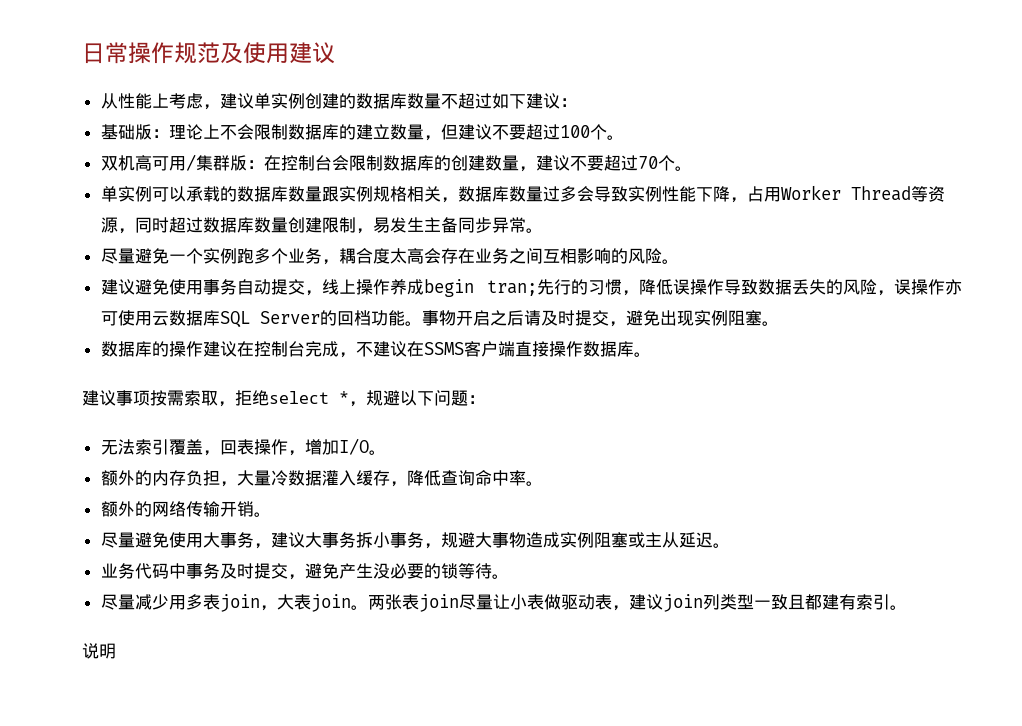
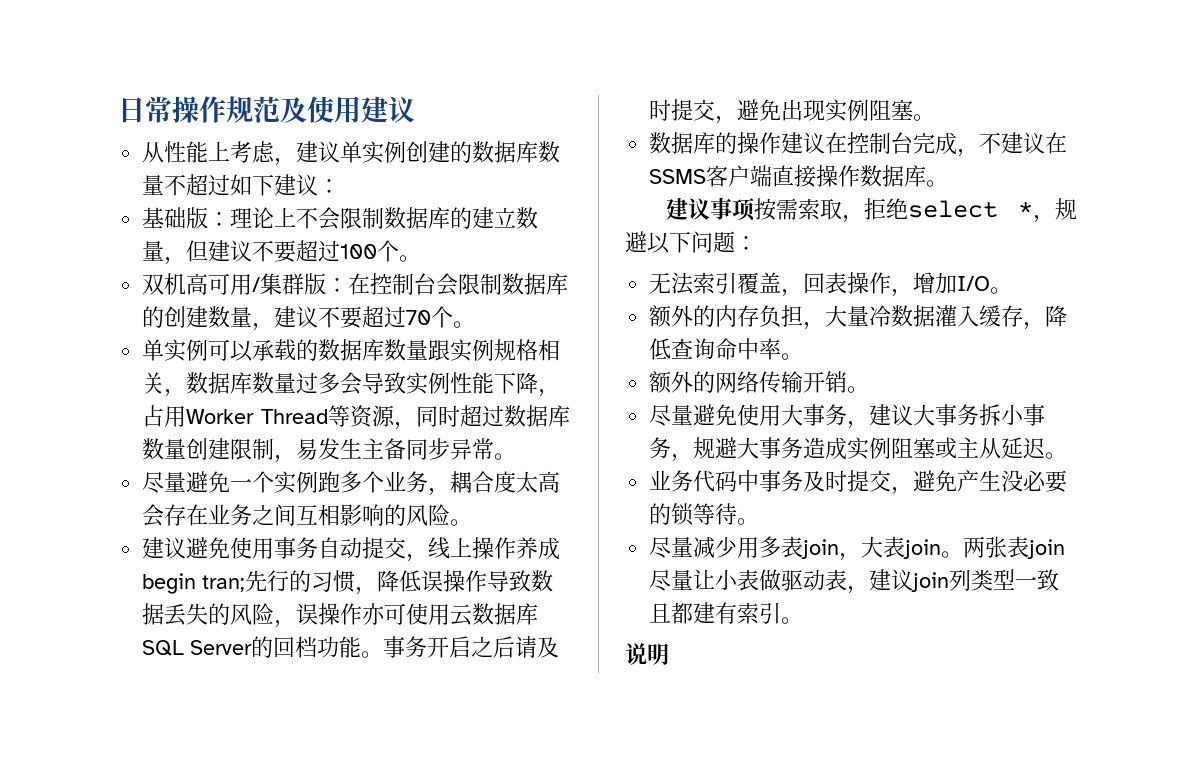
[438,310,456,326] 物 -> [405,636,428,658] 务
[508,532,526,548] 物 -> [781,437,804,459] 务

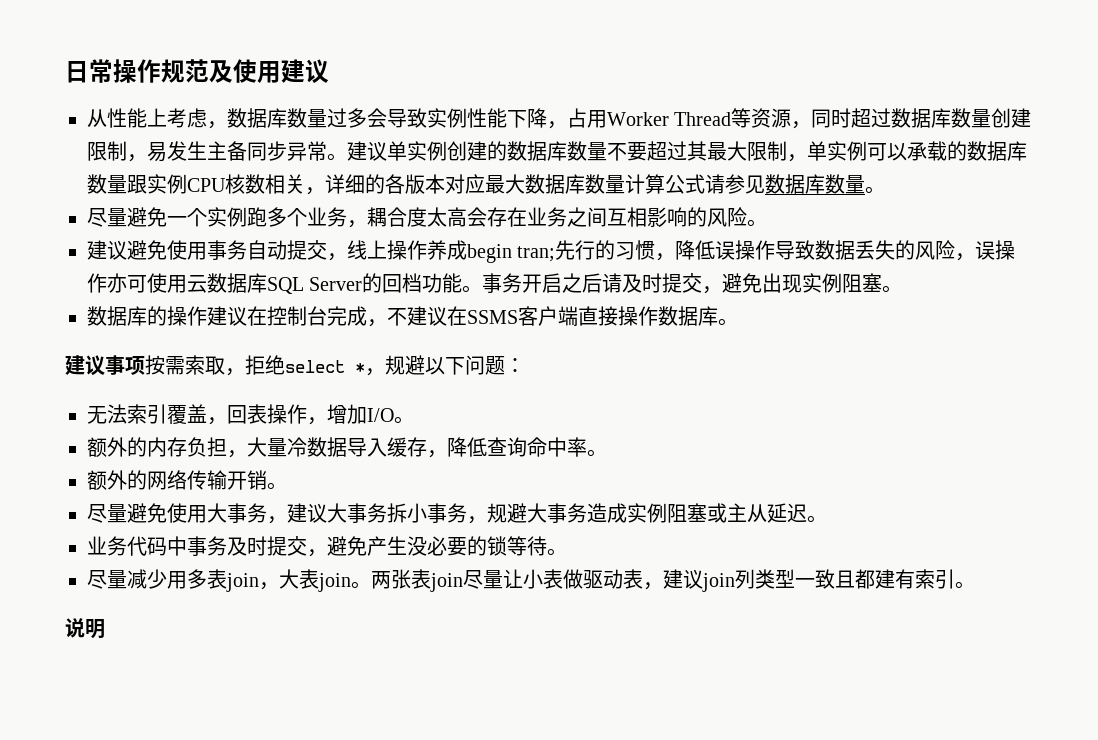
[296,141,561,164] [142,174,341,196] [142,207,539,230] [142,240,422,265] [142,273,569,296] [142,306,476,331] [142,339,561,362] [142,372,187,397] 建议单实例创建的数据库数量不超过如下建议： // 基础版：理论上不会限制数据库的建立数量，但建议不要超过100个。 // 双机高可用/集群版：在控制台会限制数据库的创建数量，建议不要超过70个。 // 单实例可以承载的数据库数量跟实例规格相关， -> (227, 125) none
(517, 456) none -> [347,141,1027,162] [87,174,885,195] 建议单实例创建的数据库数量不要超过其最大限制，单实例可以承载的数据库数量跟实例CPU核数相关，详细的各版本对应最大数据库数量计算公式请参见数据库数量。
[935,305,958,327] 灌 -> [347,438,367,457] 导

